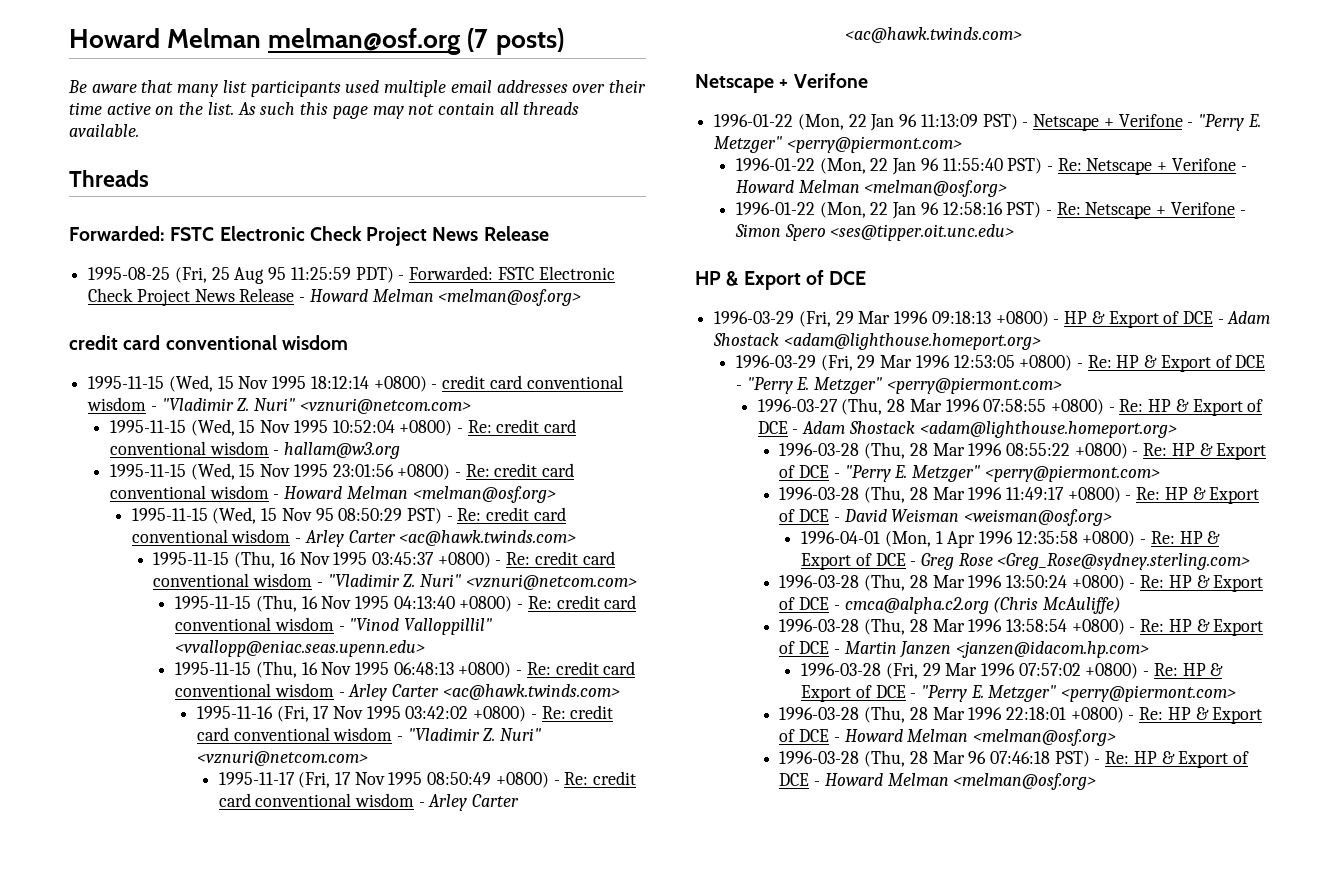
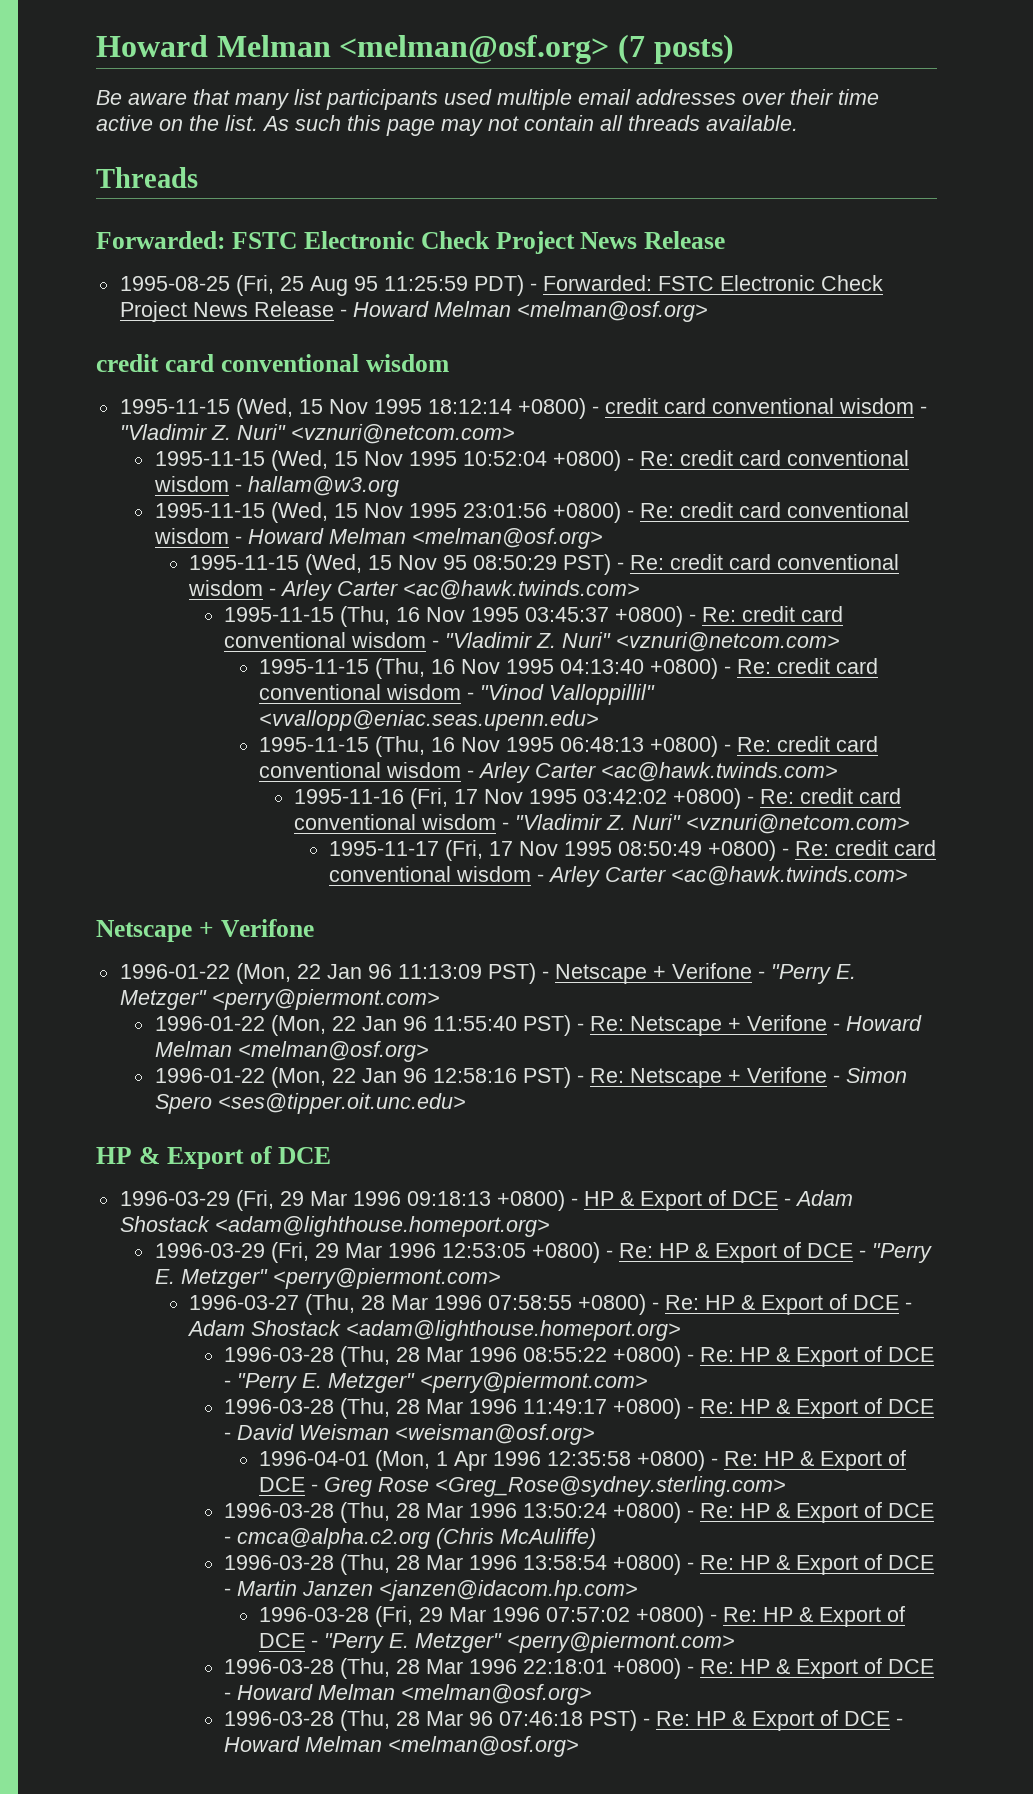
[69,28,462,55] Howard Melman melman@osf.org -> [96,35,610,64] Howard Melman <melman@osf.org>

